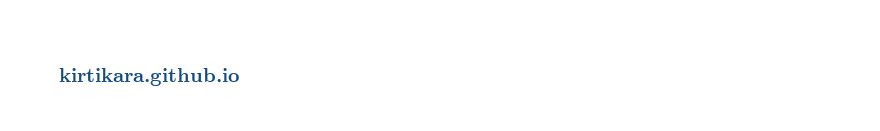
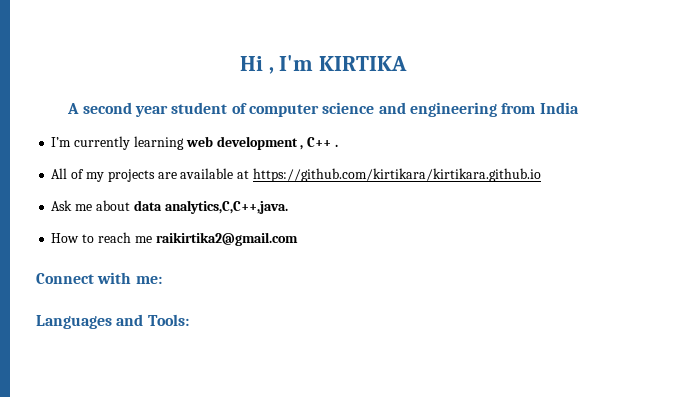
[59,68,240,86] kirtikara.github.io -> [239,55,408,74] [67,102,579,117] [51,136,338,150] [51,168,541,182] [51,200,288,214] [51,232,298,246] [36,272,162,284] [36,314,189,329] Hi , I'm KIRTIKA // A second year student of computer science and engineering from India // I’m currently learning web development , C++ . // All of my projects are available at https://github.com/kirtikara/kirtikara.github.io // Ask me about data analytics,C,C++,java. // How to reach me raikirtika2@gmail.com // Connect with me: // Languages and Tools:

